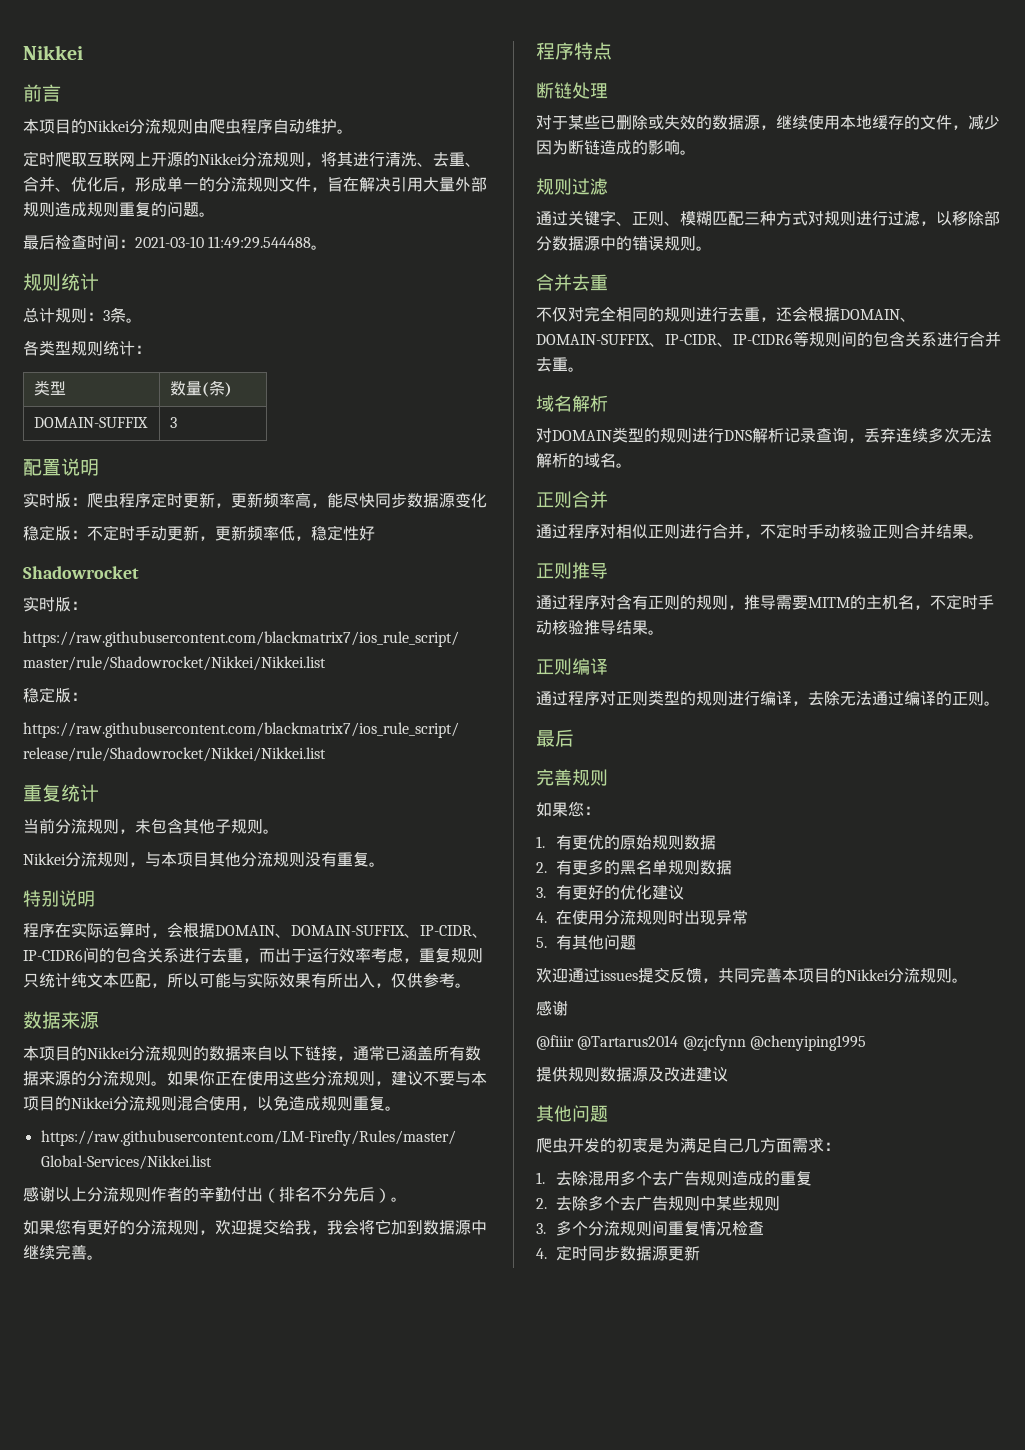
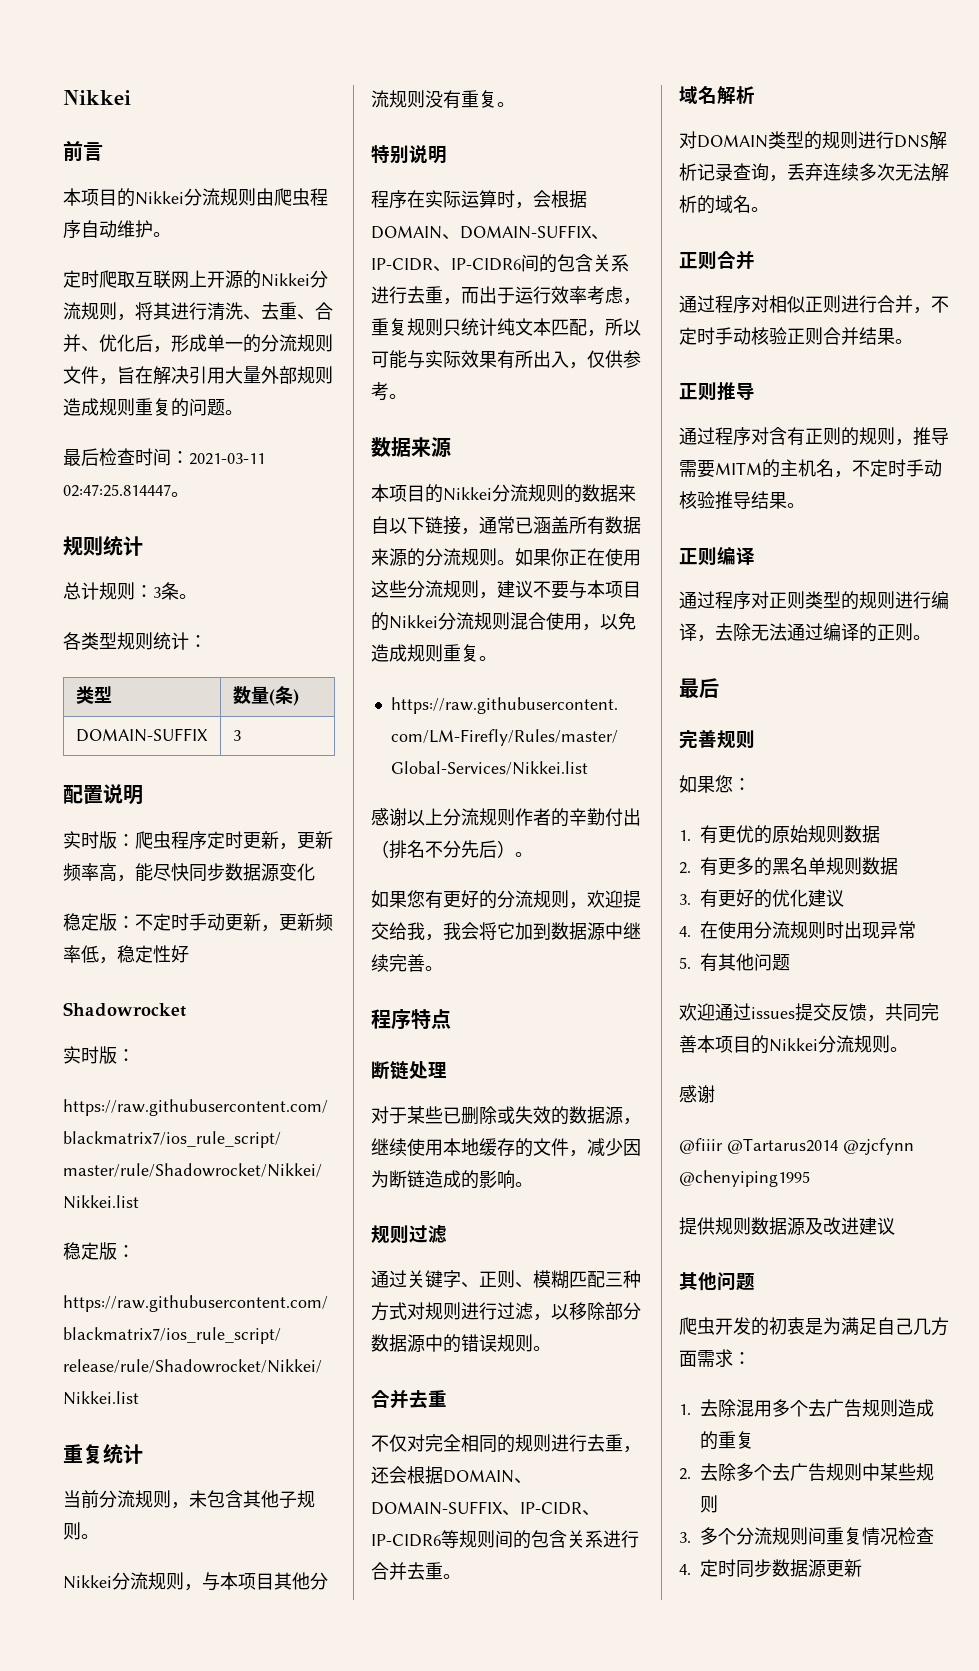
[135,236,312,249] 2021-03-10 11:49:29.544488 -> [189,453,265,465] [63,484,171,497] 2021-03-11 02:47:25.814447

